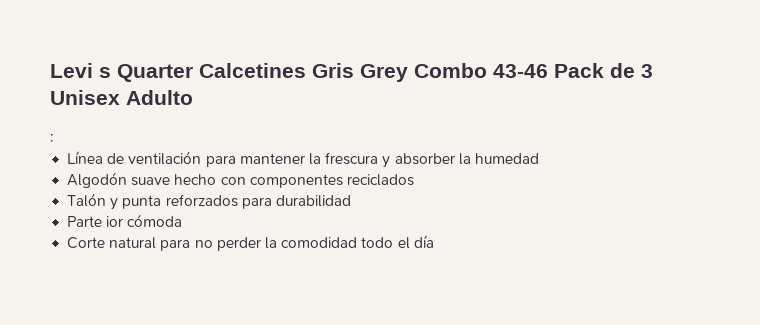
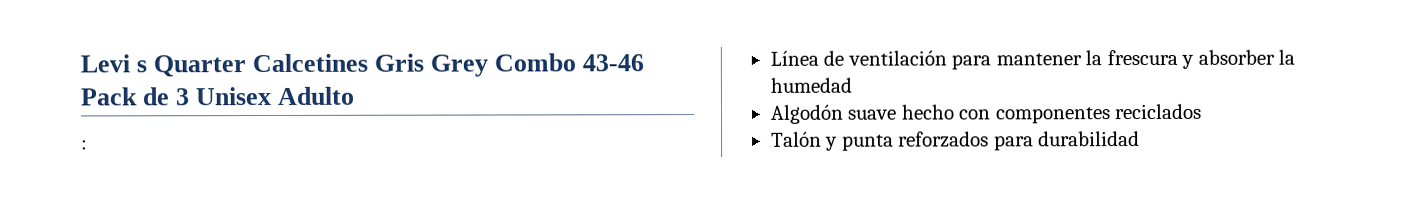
[67,214,183,227] [67,235,434,251] // Parte ior cómoda // Corte natural para no perder la comodidad todo el día -> (1141, 139) none

